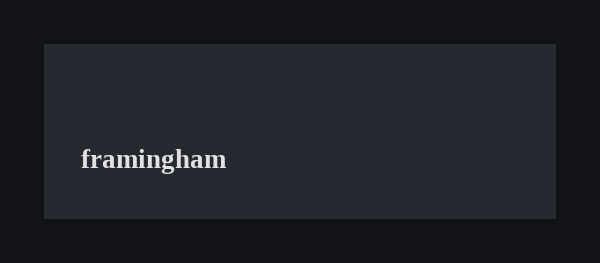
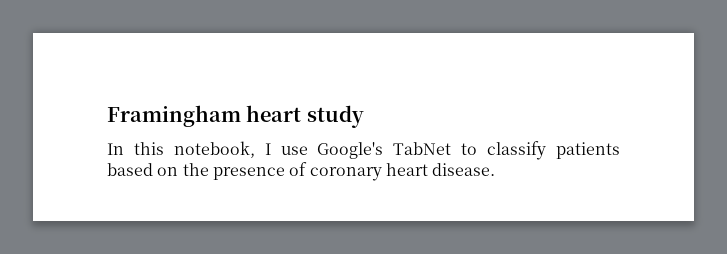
[81,149,227,174] framingham -> [107,105,364,128] [107,141,621,160] [107,162,496,181] Framingham heart study // In this notebook, I use Google's TabNet to classify patients based on the presence of coronary heart disease.

